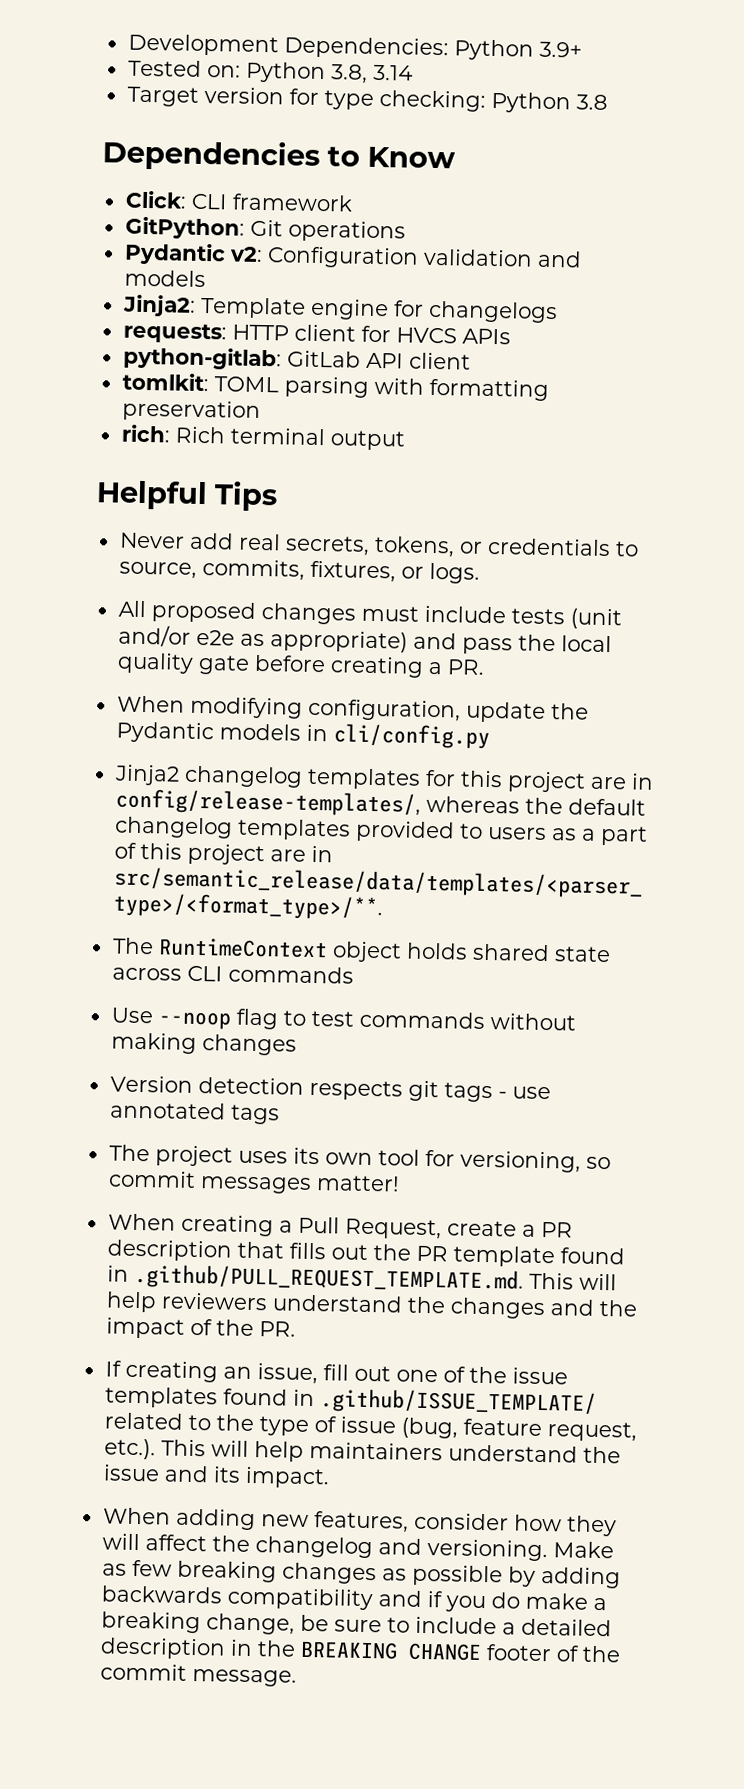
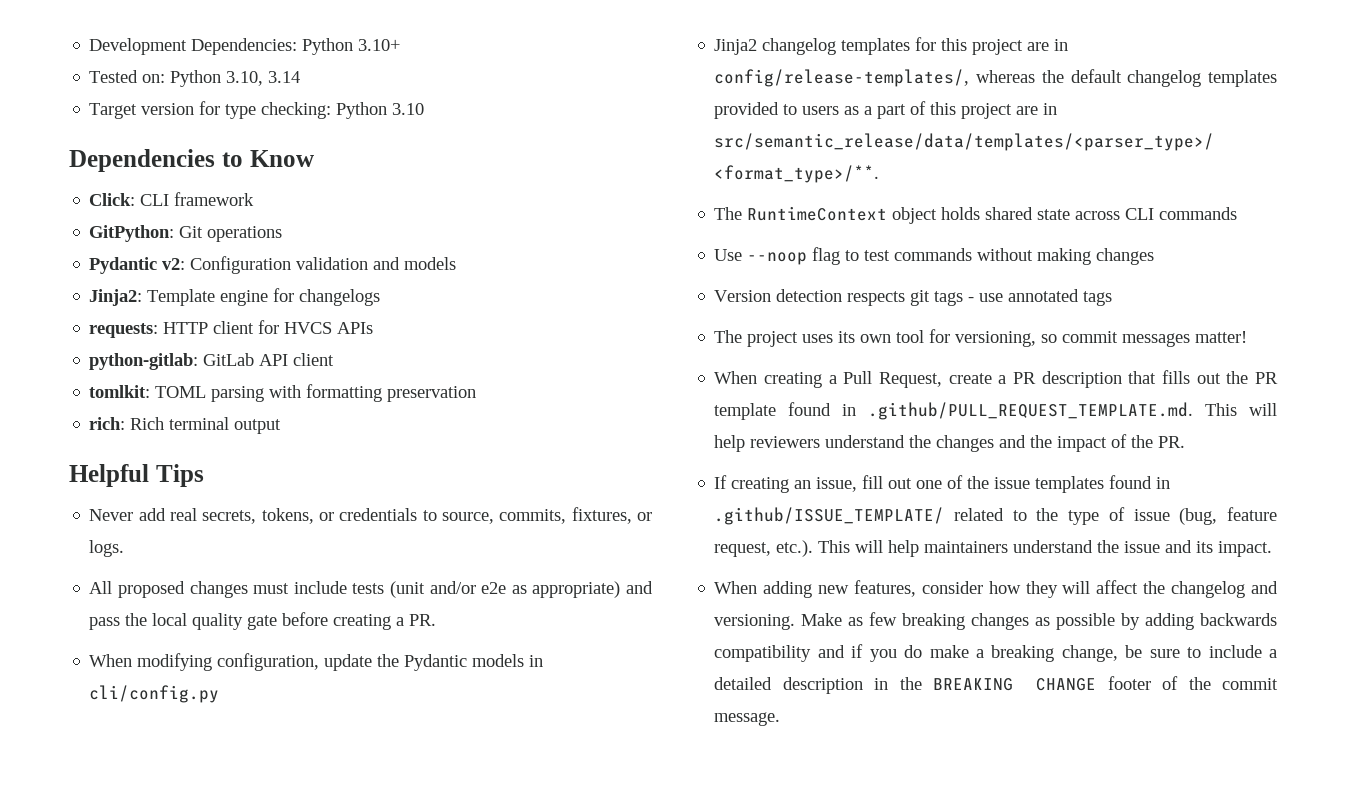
[538,41,582,58] 3.9+ -> [358,39,401,51] 3.10+
[330,64,368,84] 3.8, -> [226,71,264,86] 3.10,
[575,94,608,110] 3.8 -> [392,103,425,115] 3.10

